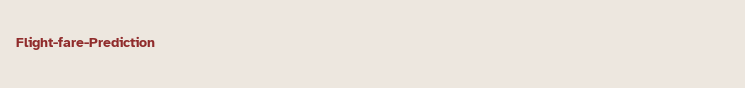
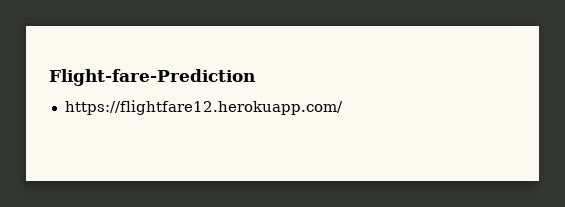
(155, 43) none -> [64,100,343,115] // https://flightfare12.herokuapp.com/

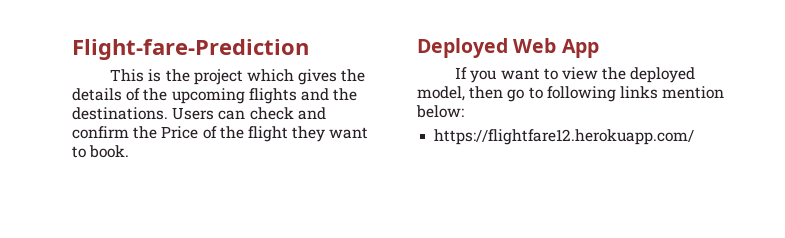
(255, 77) none -> [110,69,366,85] [72,88,358,104] [72,107,326,120] [72,126,369,142] [72,145,130,158] [417,38,599,58] [455,67,696,83] [417,86,725,102] [416,105,464,118] // This is the project which gives the details of the upcoming flights and the destinations. Users can check and confirm the Price of the flight they want to book. // Deployed Web App // If you want to view the deployed model, then go to following links mention below:

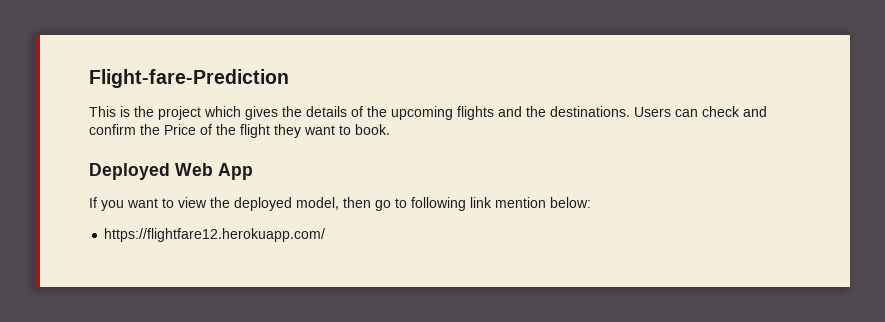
[619,86,658,99] links -> [470,197,492,208] link

